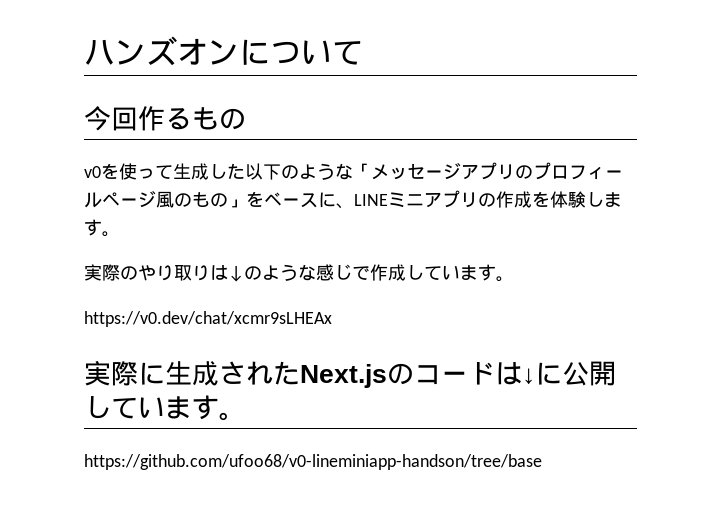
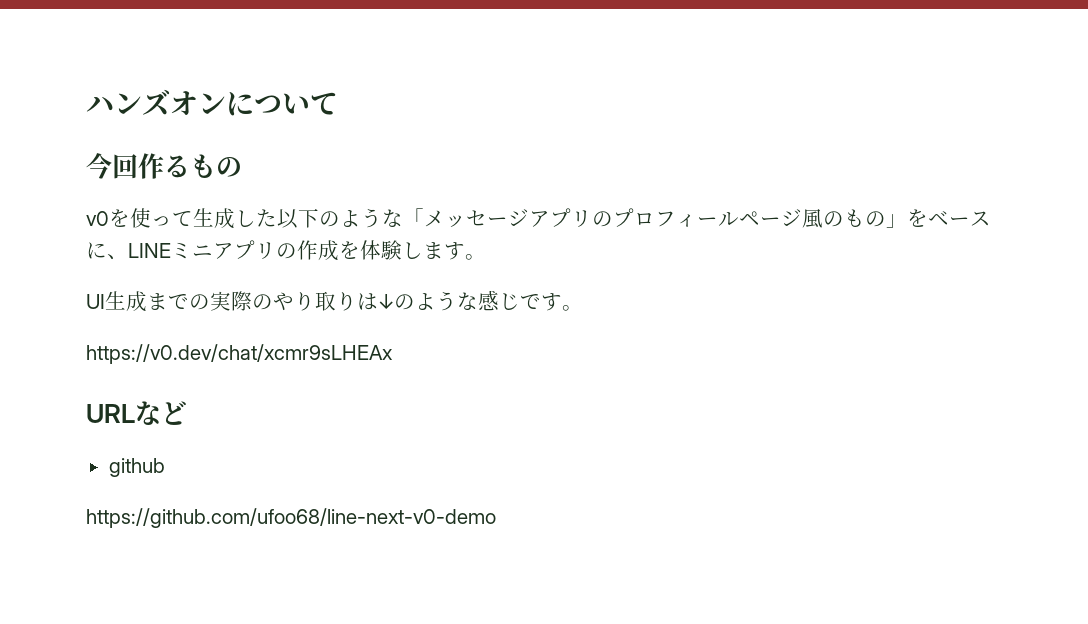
(120, 234) none -> [86,291,210,312] UI生成までの
[370,264,478,281] 作成していま -> (541, 301) none
[84,360,616,388] [84,395,246,421] [84,454,542,470] 実際に生成されたNext.jsのコードは↓に公開しています。 // https://github.com/ufoo68/v0-lineminiapp-handson/tree/base -> [86,401,187,425] [108,458,165,477] [86,508,496,528] URLなど // github // https://github.com/ufoo68/line-next-v0-demo

